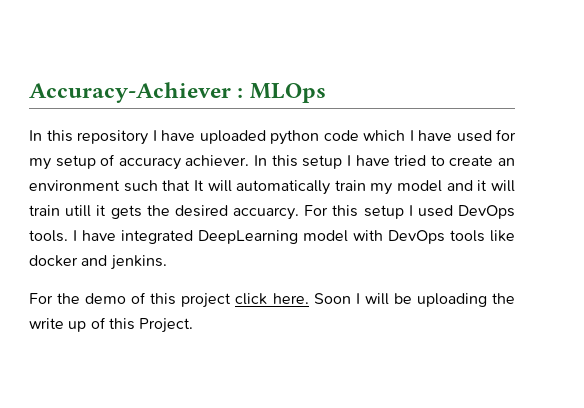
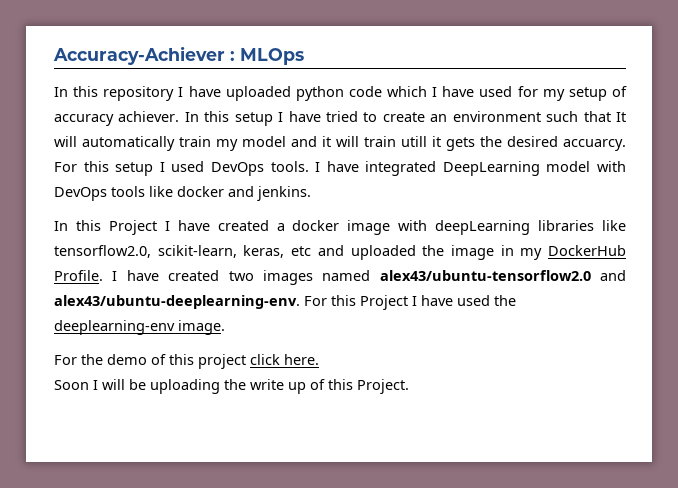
(167, 262) none -> [54,220,626,235] [54,245,626,260] [54,270,626,285] [54,295,516,310] [54,320,225,335] // In this Project I have created a docker image with deepLearning libraries like tensorflow2.0, scikit-learn, keras, etc and uploaded the image in my DockerHub Profile. I have created two images named alex43/ubuntu-tensorflow2.0 and alex43/ubuntu-deeplearning-env. For this Project I have used the deeplearning-env image.
(309, 298) none -> (319, 359) //

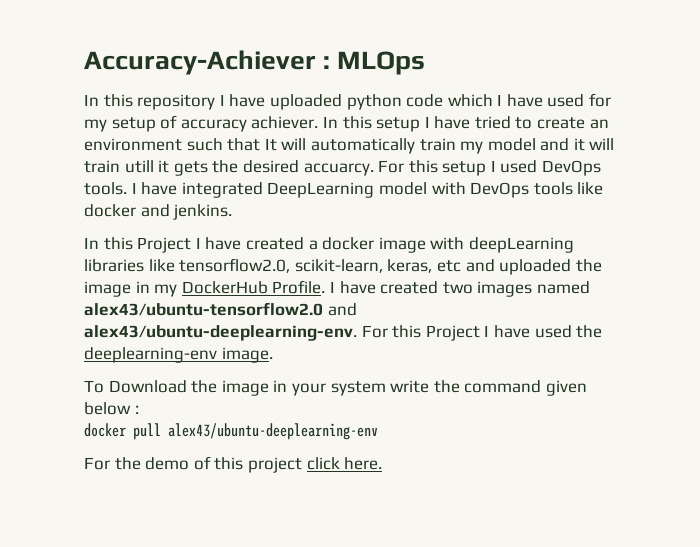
(225, 327) none -> [84,380,587,396] [84,402,139,415] [84,423,378,440] // To Download the image in your system write the command given below : // docker pull alex43/ubuntu-deeplearning-env
[54,379,409,394] // Soon I will be uploading the write up of this Project. -> (383, 463) none

